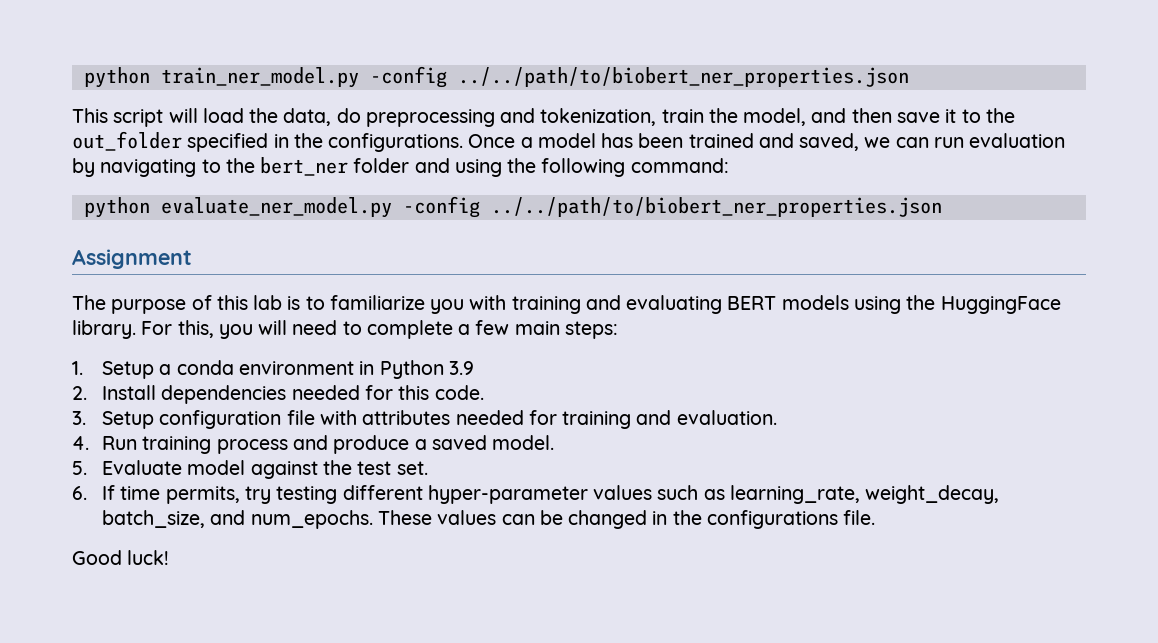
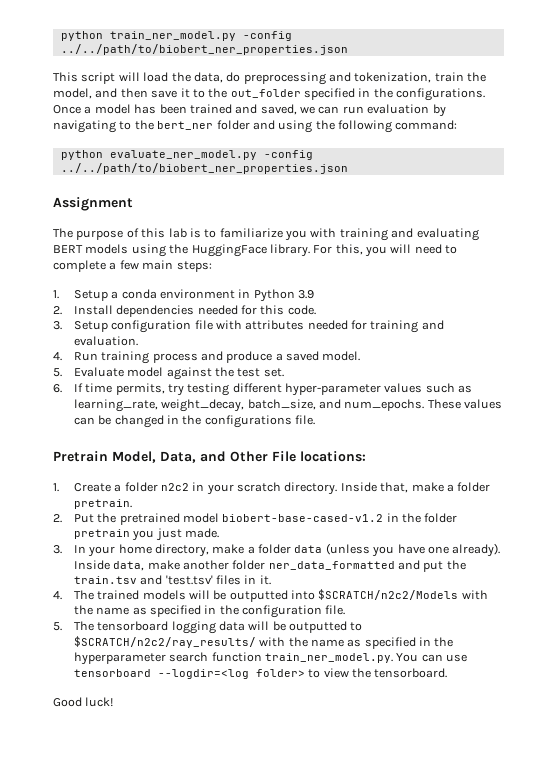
(876, 517) none -> [53,451,366,463] [53,482,491,495] [73,499,132,509] [53,513,458,525] [73,528,219,541] [53,543,501,557] [73,560,466,572] [73,575,271,585] [53,589,488,602] [73,605,346,618] [53,621,363,634] [73,636,454,649] [73,652,468,665] [73,668,448,679] // Pretrain Model, Data, and Other File locations: // 1. Create a folder n2c2 in your scratch directory. Inside that, make a folder pretrain. // 2. Put the pretrained model biobert-base-cased-v1.2 in the folder pretrain you just made. // 3. In your home directory, make a folder data (unless you have one already). Inside data, make another folder ner_data_formatted and put the train.tsv and 'test.tsv' files in it. // 4. The trained models will be outputted into $SCRATCH/n2c2/Models with the name as specified in the configuration file. // 5. The tensorboard logging data will be outputted to $SCRATCH/n2c2/ray_results/ with the name as specified in the hyperparameter search function train_ner_model.py. You can use tensorboard --logdir=<log folder> to view the tensorboard.

